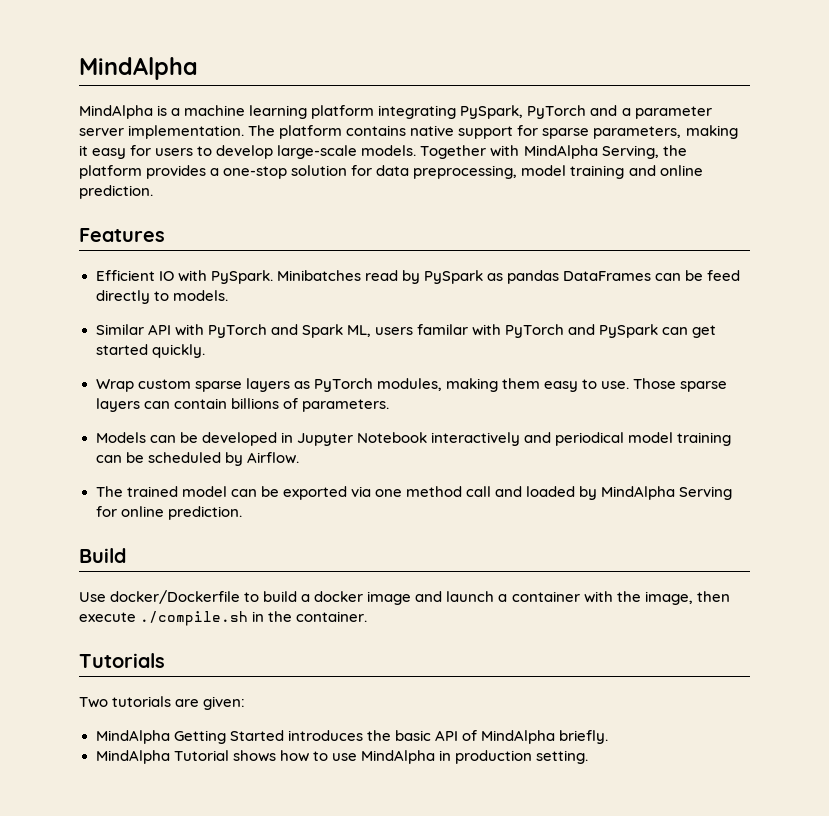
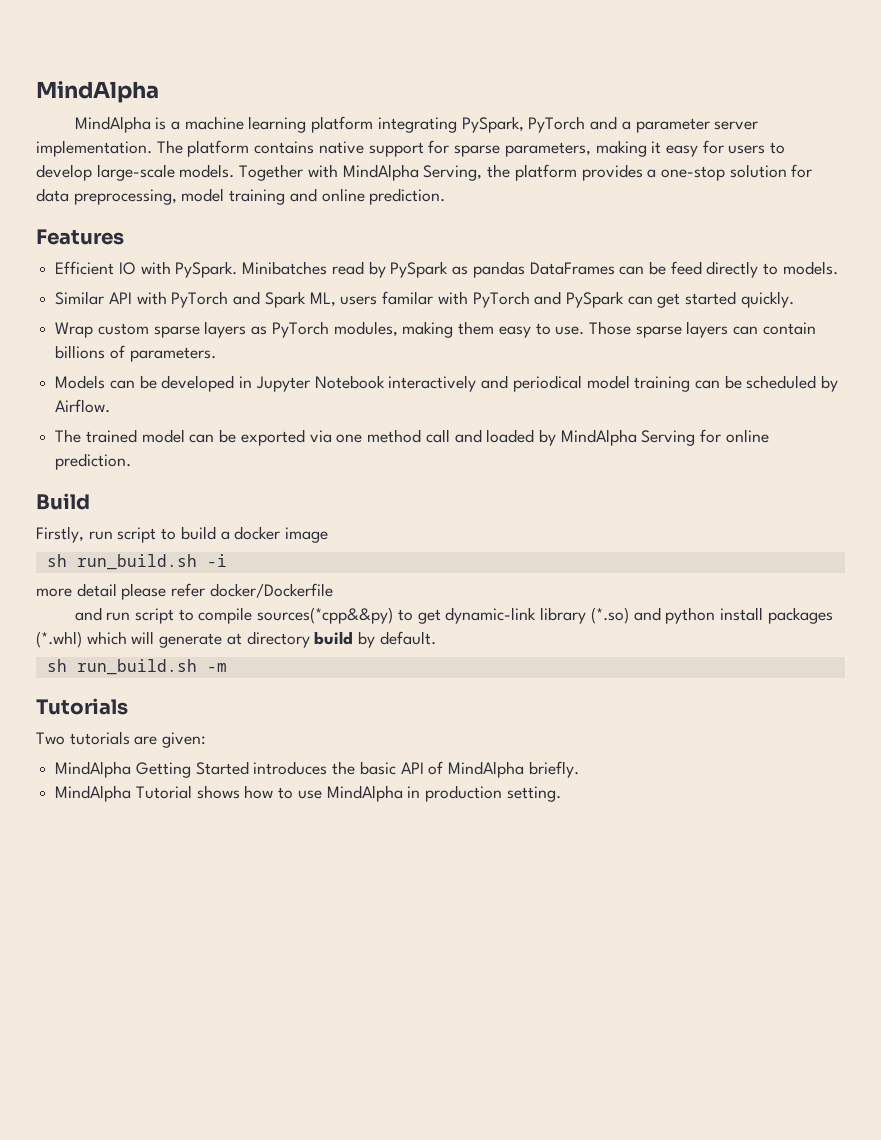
[79,590,241,604] Use docker/Dockerfile -> [36,526,157,543] Firstly, run script
[415,591,730,605] [79,611,368,626] and launch a container with the image, then execute ./compile.sh in the container. -> [46,554,227,570] [36,583,333,600] [74,607,833,624] [36,631,436,648] [46,659,227,675] // sh run_build.sh -i // more detail please refer docker/Dockerfile // and run script to compile sources(*cpp&&py) to get dynamic-link library (*.so) and python install packages (*.whl) which will generate at directory build by default. // sh run_build.sh -m

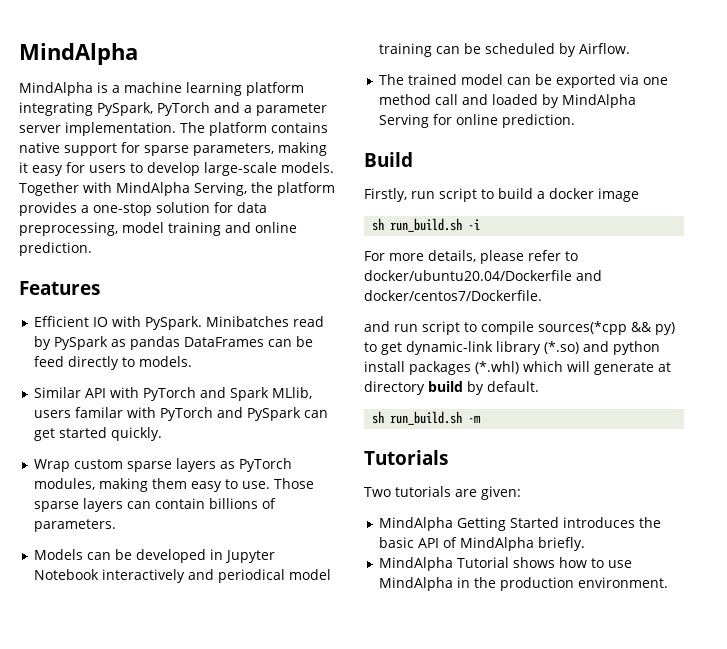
[309,292,336,307] ML, -> [272,387,313,399] MLlib,
[36,583,333,600] more detail please refer docker/Dockerfile -> [364,250,578,264] [364,270,602,281] [364,290,542,301] For more details, please refer to docker/ubuntu20.04/Dockerfile and docker/centos7/Dockerfile.
[257,607,394,624] sources(*cpp&&py) -> [538,321,675,335] sources(*cpp && py)
[425,785,561,802] production setting. -> [474,577,669,591] the production environment.

